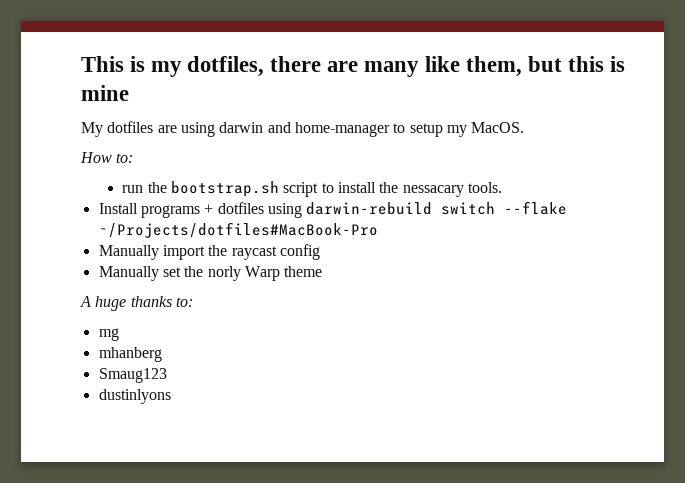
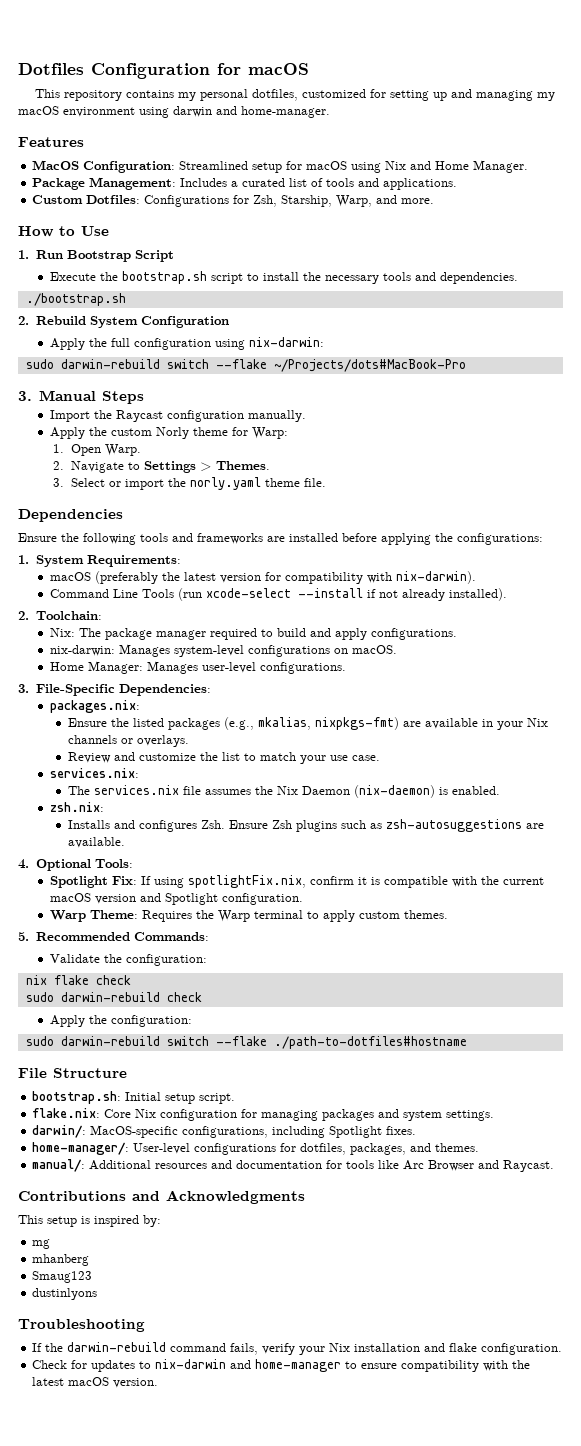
[81,56,625,77] [81,85,129,101] [81,121,525,137] [80,152,134,163] [122,185,144,193] This is my dotfiles, there are many like them, but this is mine // My dotfiles are using darwin and home-manager to setup my MacOS. // How to: // run -> [18,63,309,79] [35,89,556,101] [18,106,330,118] [18,137,84,147] [32,160,529,173] [32,177,458,190] [32,195,435,207] [18,226,109,237] [18,250,174,262] [50,272,97,281] Dotfiles Configuration for macOS // This repository contains my personal dotfiles, customized for setting up and managing my macOS environment using darwin and home-manager. // Features // MacOS Configuration: Streamlined setup for macOS using Nix and Home Manager. // Package Management: Includes a curated list of tools and applications. // Custom Dotfiles: Configurations for Zsh, Starship, Warp, and more. // How to Use // 1. Run Bootstrap Script // Execute
[402,182,503,197] [98,201,568,218] [98,222,378,238] [98,244,320,260] [98,266,323,281] [80,296,193,311] [98,328,119,341] [98,347,162,362] [98,368,167,383] [98,389,171,404] nessacary tools. // Install programs + dotfiles using darwin-rebuild switch --flake ~/Projects/dotfiles#MacBook-Pro // Manually import the raycast config // Manually set the norly Warp theme // A huge thanks to: // mg // mhanberg // Smaug123 // dustinlyons -> [325,272,519,284] [25,293,126,306] [18,316,229,328] [50,337,325,350] [25,359,466,372] [18,390,144,404] [50,410,307,422] [50,427,289,439] [53,444,142,456] [53,461,271,473] [53,477,327,490] [18,509,123,522] [18,533,543,545] [18,555,181,567] [50,571,477,584] [50,588,508,601] [18,611,102,620] [50,628,458,640] [50,644,398,657] [50,661,347,674] [18,684,211,696] [50,700,141,713] [67,717,548,730] [67,735,189,747] [67,752,380,764] [50,768,140,778] [67,785,500,798] [50,802,105,812] [67,819,544,832] [67,837,125,848] [18,859,133,871] [50,875,545,888] [50,893,304,905] [50,910,449,922] [18,932,209,941] [50,954,208,966] [25,975,131,985] [25,992,202,1002] [50,1015,193,1027] [25,1036,467,1049] [18,1068,127,1078] [32,1091,236,1104] [32,1108,495,1121] [32,1125,417,1138] [32,1142,480,1155] [32,1159,555,1172] [18,1190,305,1204] [18,1215,161,1227] [32,1239,51,1249] [32,1254,90,1266] [32,1271,93,1283] [32,1288,98,1300] [18,1319,145,1332] [32,1342,563,1355] [32,1359,531,1372] [32,1377,159,1388] necessary tools and dependencies. // ./bootstrap.sh // 2. Rebuild System Configuration // Apply the full configuration using nix-darwin: // sudo darwin-rebuild switch --flake ~/Projects/dots#MacBook-Pro // 3. Manual Steps // Import the Raycast configuration manually. // Apply the custom Norly theme for Warp: // 1. Open Warp. // 2. Navigate to Settings > Themes. // 3. Select or import the norly.yaml theme file. // Dependencies // Ensure the following tools and frameworks are installed before applying the configurations: // 1. System Requirements: // macOS (preferably the latest version for compatibility with nix-darwin). // Command Line Tools (run xcode-select --install if not already installed). // 2. Toolchain: // Nix: The package manager required to build and apply configurations. // nix-darwin: Manages system-level configurations on macOS. // Home Manager: Manages user-level configurations. // 3. File-Specific Dependencies: // packages.nix: // Ensure the listed packages (e.g., mkalias, nixpkgs-fmt) are available in your Nix channels or overlays. // Review and customize the list to match your use case. // services.nix: // The services.nix file assumes the Nix Daemon (nix-daemon) is enabled. // zsh.nix: // Installs and configures Zsh. Ensure Zsh plugins such as zsh-autosuggestions are available. // 4. Optional Tools: // Spotlight Fix: If using spotlightFix.nix, confirm it is compatible with the current macOS version and Spotlight configuration. // Warp Theme: Requires the Warp terminal to apply custom themes. // 5. Recommended Commands: // Validate the configuration: // nix flake check // sudo darwin-rebuild check // Apply the configuration: // sudo darwin-rebuild switch --flake ./path-to-dotfiles#hostname // File Structure // bootstrap.sh: Initial setup script. // flake.nix: Core Nix configuration for managing packages and system settings. // darwin/: MacOS-specific configurations, including Spotlight fixes. // home-manager/: User-level configurations for dotfiles, packages, and themes. // manual/: Additional resources and documentation for tools like Arc Browser and Raycast. // Contributions and Acknowledgments // This setup is inspired by: // mg // mhanberg // Smaug123 // dustinlyons // Troubleshooting // If the darwin-rebuild command fails, verify your Nix installation and flake configuration. // Check for updates to nix-darwin and home-manager to ensure compatibility with the latest macOS version.

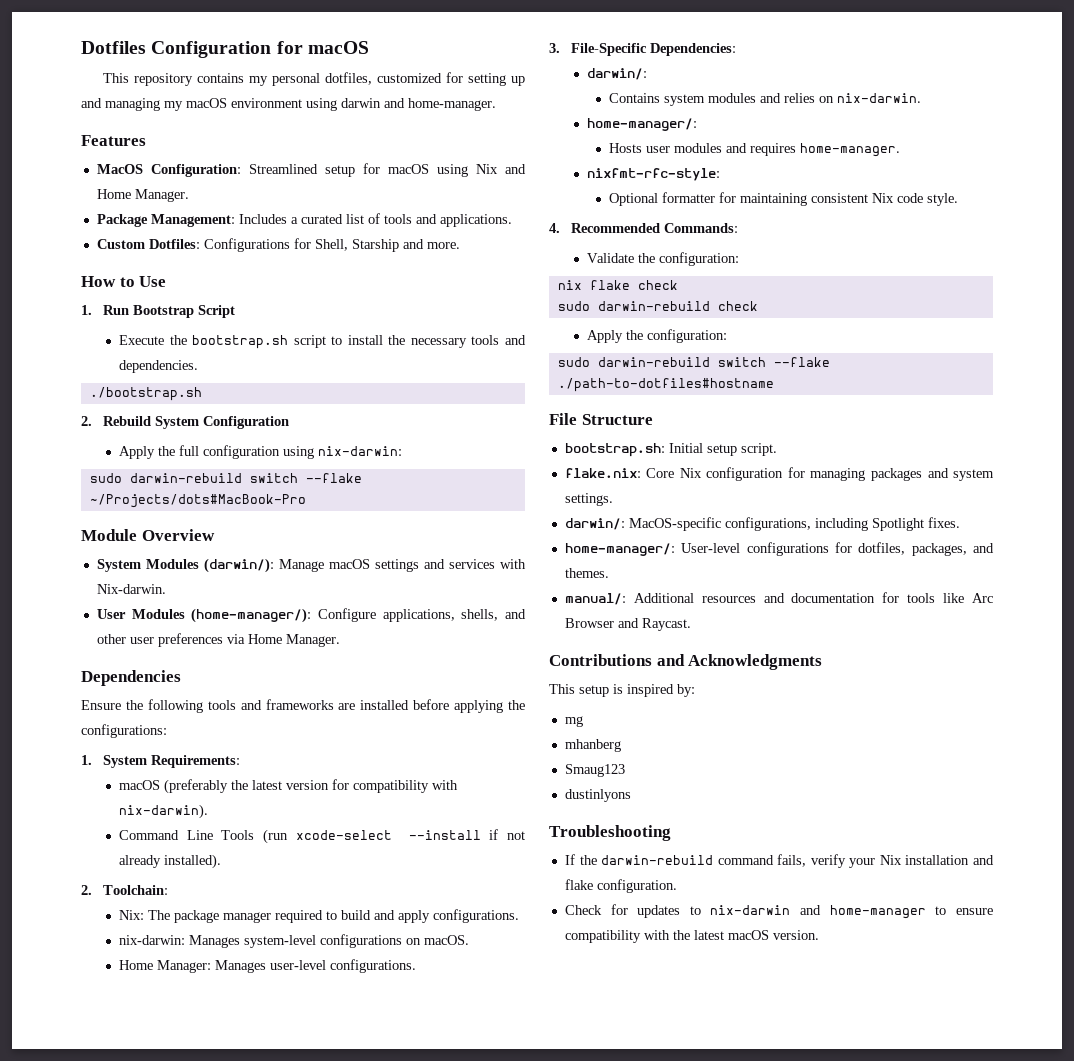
[253,195,373,207] Zsh, Starship, Warp, -> [314,239,399,252] Shell, Starship
[18,390,144,404] [50,410,307,422] [50,427,289,439] [53,444,142,456] [53,461,271,473] [53,477,327,490] 3. Manual Steps // Import the Raycast configuration manually. // Apply the custom Norly theme for Warp: // 1. Open Warp. // 2. Navigate to Settings > Themes. // 3. Select or import the norly.yaml theme file. -> [81,529,215,541] [96,558,527,573] [96,584,166,594] [96,608,526,623] [96,633,340,647] Module Overview // System Modules (darwin/): Manage macOS settings and services with Nix-darwin. // User Modules (home-manager/): Configure applications, shells, and other user preferences via Home Manager.
[50,700,141,713] [67,717,548,730] [67,735,189,747] [67,752,380,764] [50,768,140,778] [67,785,500,798] [50,802,105,812] [67,819,544,832] [67,837,125,848] [18,859,133,871] [50,875,545,888] [50,893,304,905] [50,910,449,922] [18,932,29,941] packages.nix: // Ensure the listed packages (e.g., mkalias, nixpkgs-fmt) are available in your Nix channels or overlays. // Review and customize the list to match your use case. // services.nix: // The services.nix file assumes the Nix Daemon (nix-daemon) is enabled. // zsh.nix: // Installs and configures Zsh. Ensure Zsh plugins such as zsh-autosuggestions are available. // 4. Optional Tools: // Spotlight Fix: If using spotlightFix.nix, confirm it is compatible with the current macOS version and Spotlight configuration. // Warp Theme: Requires the Warp terminal to apply custom themes. // 5. -> [587,68,648,80] [609,93,922,106] [587,118,698,131] [609,143,901,157] [587,168,721,181] [609,192,959,206] [549,223,560,233] darwin/: // Contains system modules and relies on nix-darwin. // home-manager/: // Hosts user modules and requires home-manager. // nixfmt-rfc-style: // Optional formatter for maintaining consistent Nix code style. // 4.

